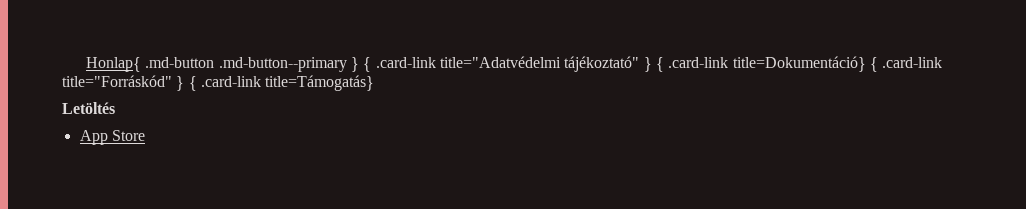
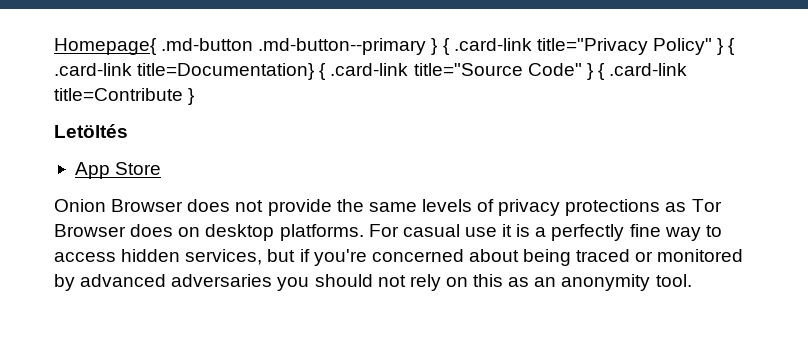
[85,57,141,72] Honlap{ -> [54,38,157,55] Homepage{
[439,56,943,72] [62,75,375,91] title="Adatvédelmi tájékoztató" } { .card-link title=Dokumentáció} { .card-link title="Forráskód" } { .card-link title=Támogatás} -> [536,38,736,55] [54,63,688,80] [54,88,195,105] title="Privacy Policy" } { .card-link title=Documentation} { .card-link title="Source Code" } { .card-link title=Contribute }
(145, 135) none -> [54,199,722,216] [54,224,722,241] [54,249,744,266] [54,274,692,291] // Onion Browser does not provide the same levels of privacy protections as Tor Browser does on desktop platforms. For casual use it is a perfectly fine way to access hidden services, but if you're concerned about being traced or monitored by advanced adversaries you should not rely on this as an anonymity tool.

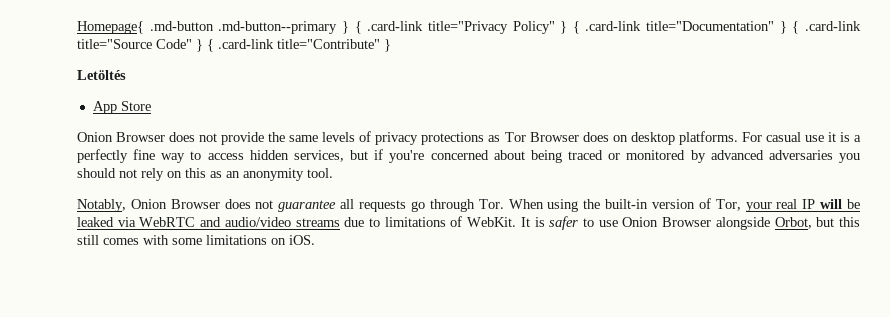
[137,63,315,80] title=Documentation} -> [646,21,787,34] title="Documentation" }
[54,88,183,101] title=Contribute -> [277,39,380,49] title="Contribute"
(692, 280) none -> [77,198,861,212] [77,216,860,230] [77,235,315,245] // Notably, Onion Browser does not guarantee all requests go through Tor. When using the built-in version of Tor, your real IP will be leaked via WebRTC and audio/video streams due to limitations of WebKit. It is safer to use Onion Browser alongside Orbot, but this still comes with some limitations on iOS.

